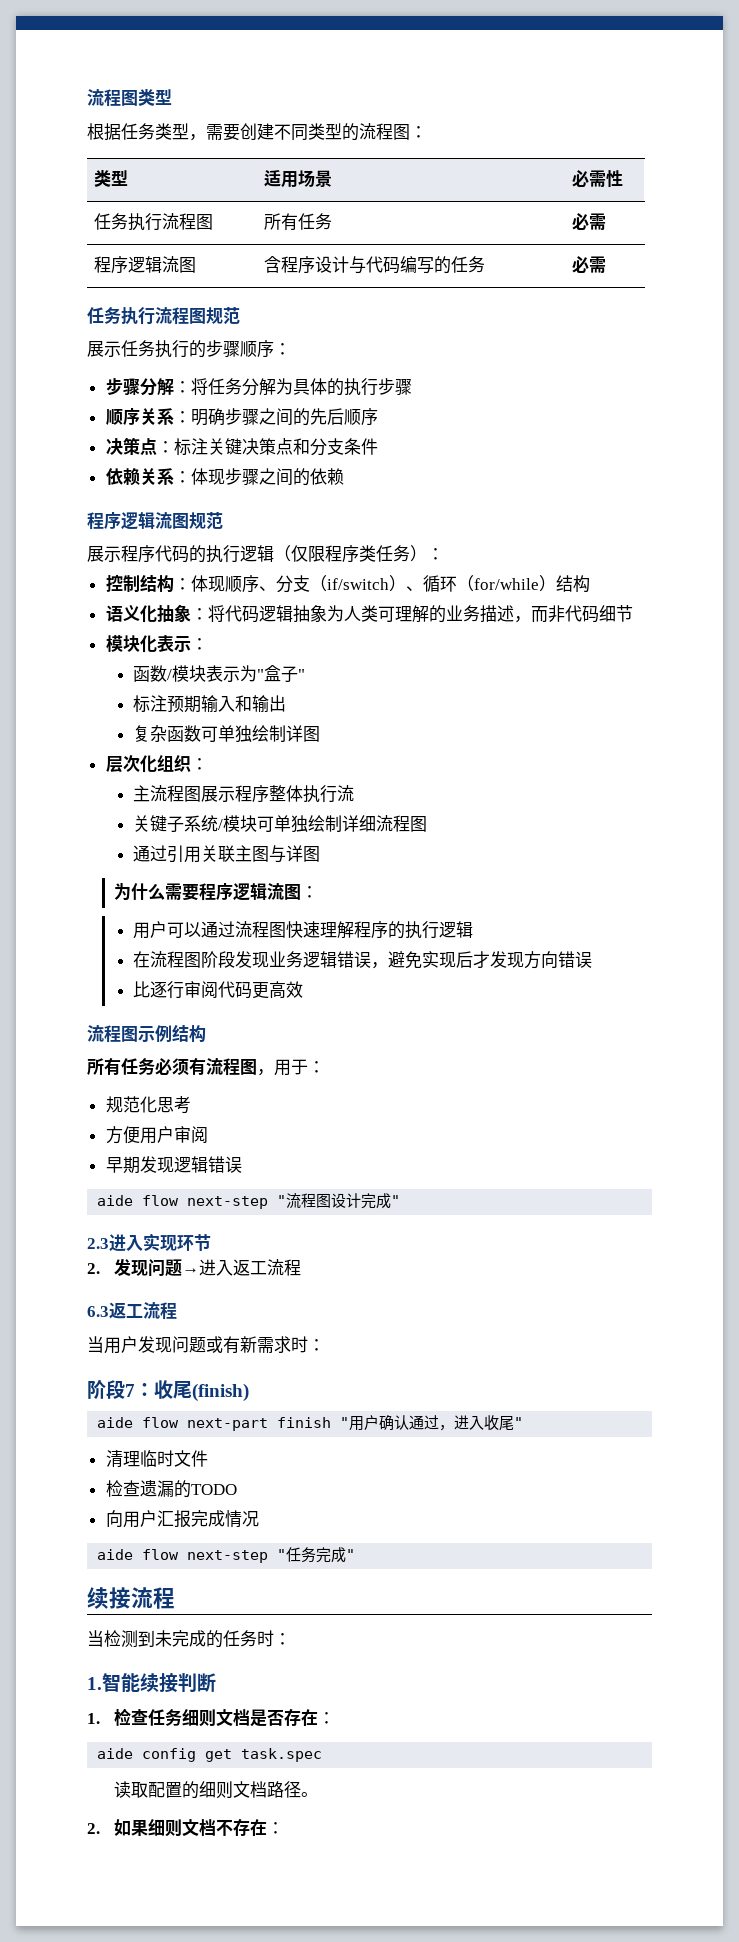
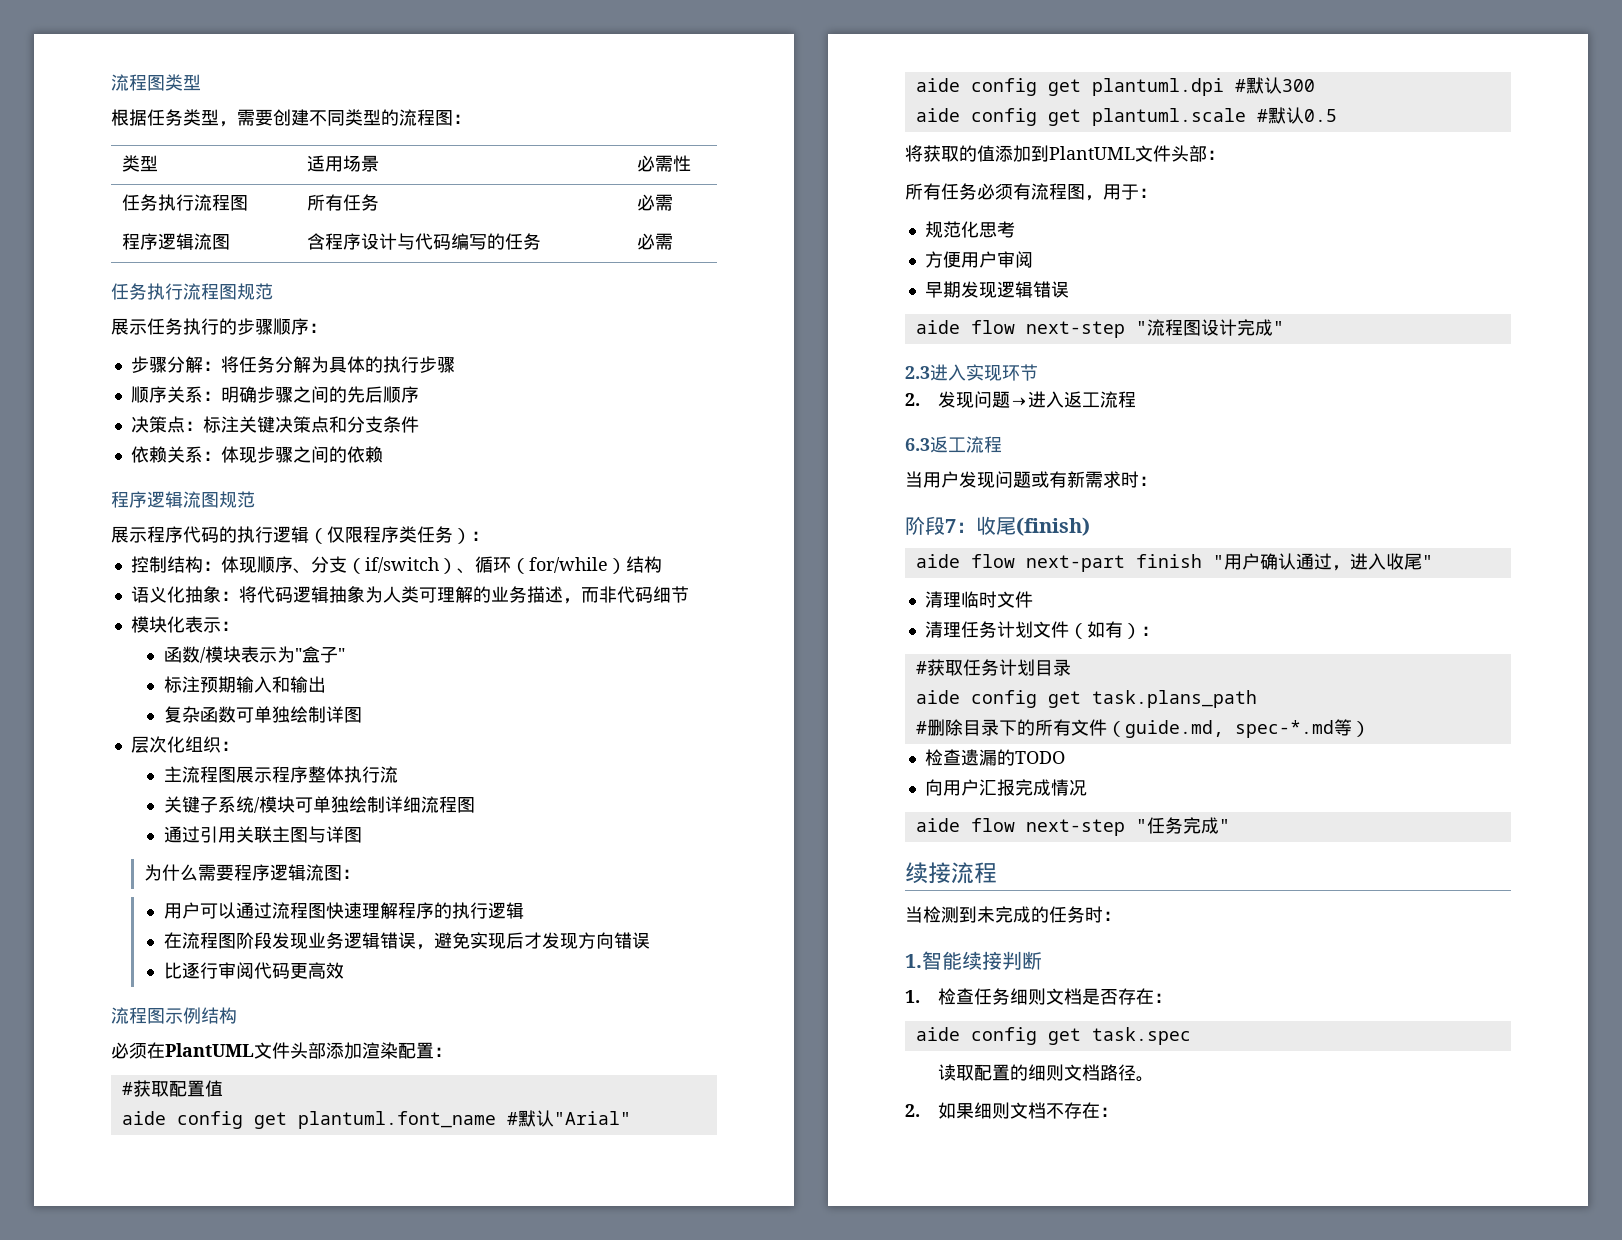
(206, 1033) none -> [111,1042,452,1059] [121,1080,223,1097] [121,1110,631,1129] [915,77,1315,96] [915,107,1337,126] [905,145,1225,162] // 必须在PlantUML文件头部添加渲染配置： // #获取配置值 // aide config get plantuml.font_name #默认"Arial" // aide config get plantuml.dpi #默认300 // aide config get plantuml.scale #默认0.5 // 将获取的值添加到PlantUML文件头部：
(208, 1458) none -> [924,621,1159,639] [915,659,1071,676] [915,690,1257,708] [915,719,1370,738] // 清理任务计划文件（如有）： // #获取任务计划目录 // aide config get task.plans_path // #删除目录下的所有文件（guide.md, spec-*.md等）

